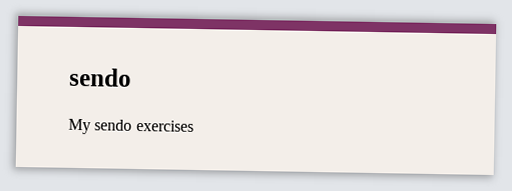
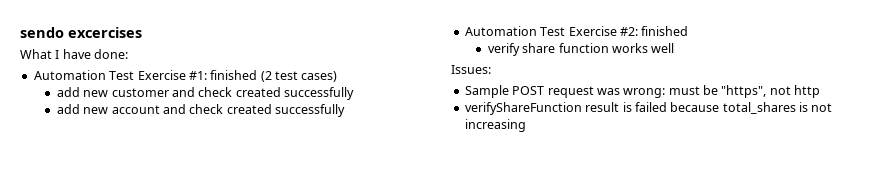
[69,67,132,87] [68,118,194,135] sendo // My sendo exercises -> [20,27,142,38] [20,49,129,59] [33,70,338,82] [56,87,354,100] [56,104,345,117] [464,26,689,36] [487,43,675,56] [451,65,491,74] [464,85,821,98] [464,102,833,115] [464,119,526,132] sendo excercises // What I have done: // Automation Test Exercise #1: finished (2 test cases) // add new customer and check created successfully // add new account and check created successfully // Automation Test Exercise #2: finished // verify share function works well // Issues: // Sample POST request was wrong: must be "https", not http // verifyShareFunction result is failed because total_shares is not increasing

